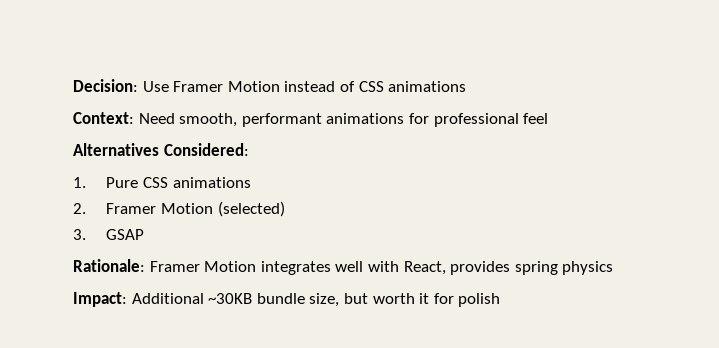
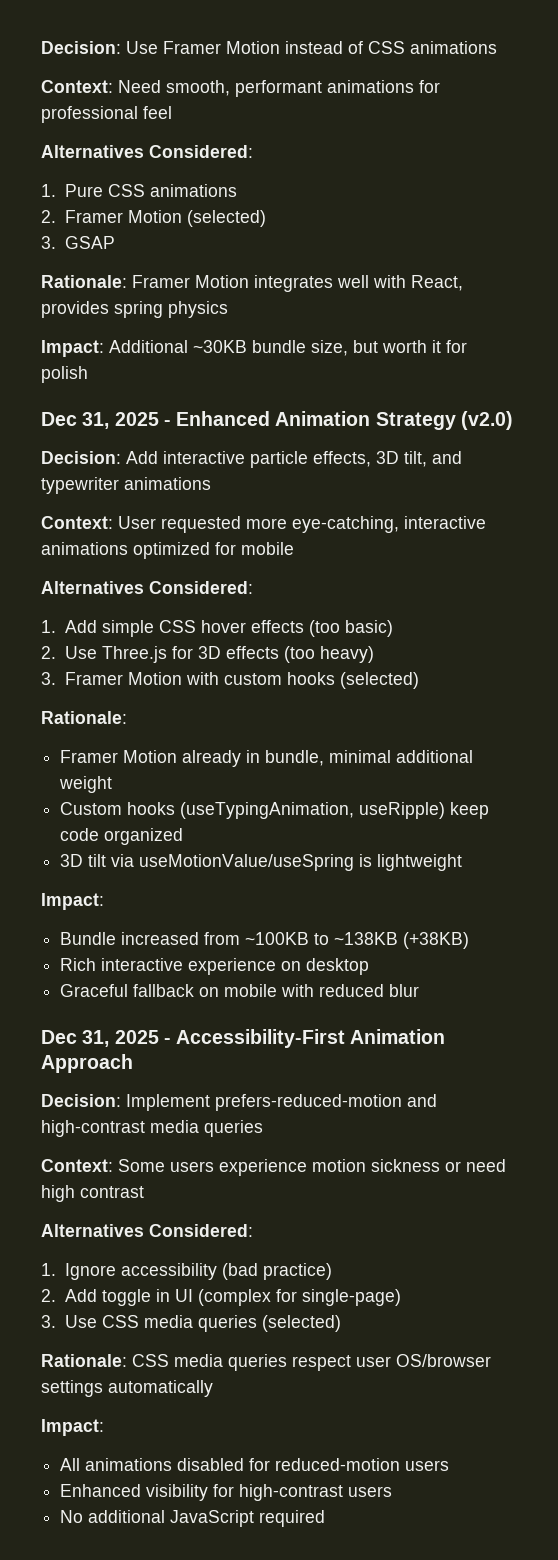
(501, 300) none -> [41,411,513,430] [41,451,462,468] [41,477,211,494] [41,516,486,533] [41,542,294,559] [41,581,253,594] [41,620,393,637] [41,646,374,663] [41,672,419,689] [41,711,127,724] [60,750,474,767] [59,776,113,793] [60,802,490,819] [60,828,184,845] [60,854,463,871] [41,893,104,910] [60,932,470,949] [60,958,370,975] [60,984,420,997] [41,1029,446,1048] [41,1054,133,1073] [41,1094,437,1111] [41,1120,263,1137] [41,1159,506,1176] [41,1185,144,1202] [41,1224,253,1237] [41,1263,332,1280] [41,1289,401,1306] [41,1315,341,1332] [41,1354,491,1371] [41,1380,213,1397] [41,1419,104,1436] [60,1458,450,1471] [60,1484,393,1501] [60,1510,326,1527] // Dec 31, 2025 - Enhanced Animation Strategy (v2.0) // Decision: Add interactive particle effects, 3D tilt, and typewriter animations // Context: User requested more eye-catching, interactive animations optimized for mobile // Alternatives Considered: // 1. Add simple CSS hover effects (too basic) // 2. Use Three.js for 3D effects (too heavy) // 3. Framer Motion with custom hooks (selected) // Rationale: // Framer Motion already in bundle, minimal additional weight // Custom hooks (useTypingAnimation, useRipple) keep code organized // 3D tilt via useMotionValue/useSpring is lightweight // Impact: // Bundle increased from ~100KB to ~138KB (+38KB) // Rich interactive experience on desktop // Graceful fallback on mobile with reduced blur // Dec 31, 2025 - Accessibility-First Animation Approach // Decision: Implement prefers-reduced-motion and high-contrast media queries // Context: Some users experience motion sickness or need high contrast // Alternatives Considered: // 1. Ignore accessibility (bad practice) // 2. Add toggle in UI (complex for single-page) // 3. Use CSS media queries (selected) // Rationale: CSS media queries respect user OS/browser settings automatically // Impact: // All animations disabled for reduced-motion users // Enhanced visibility for high-contrast users // No additional JavaScript required

